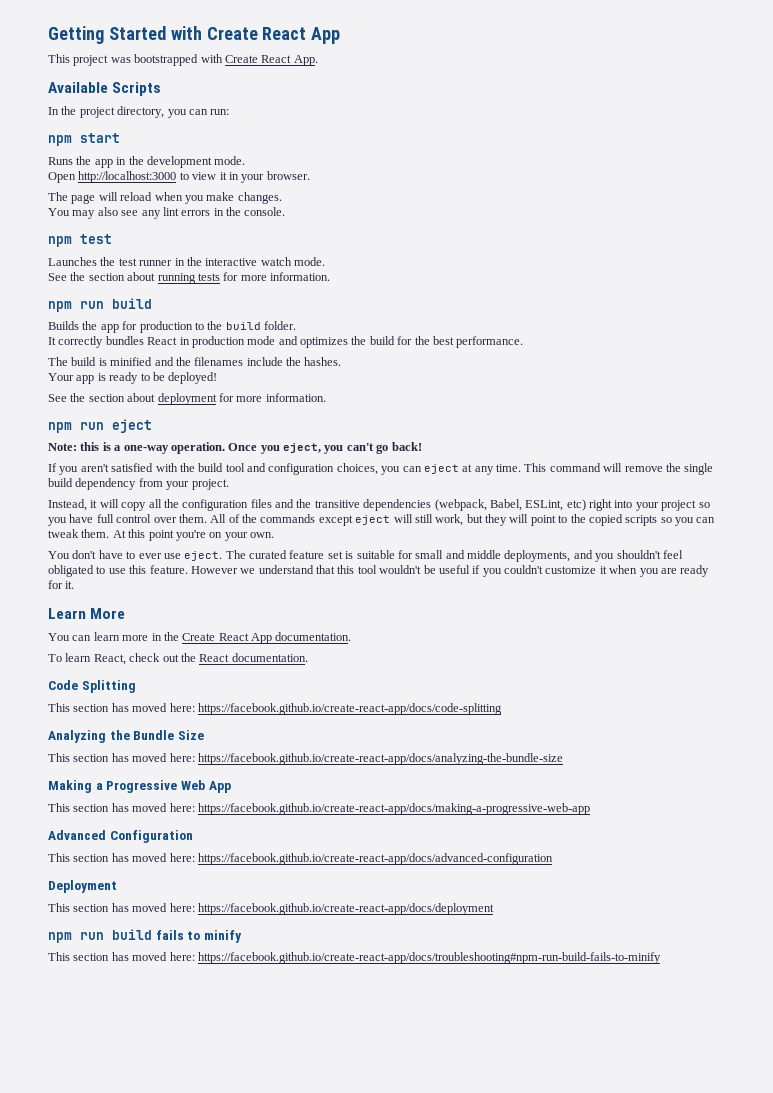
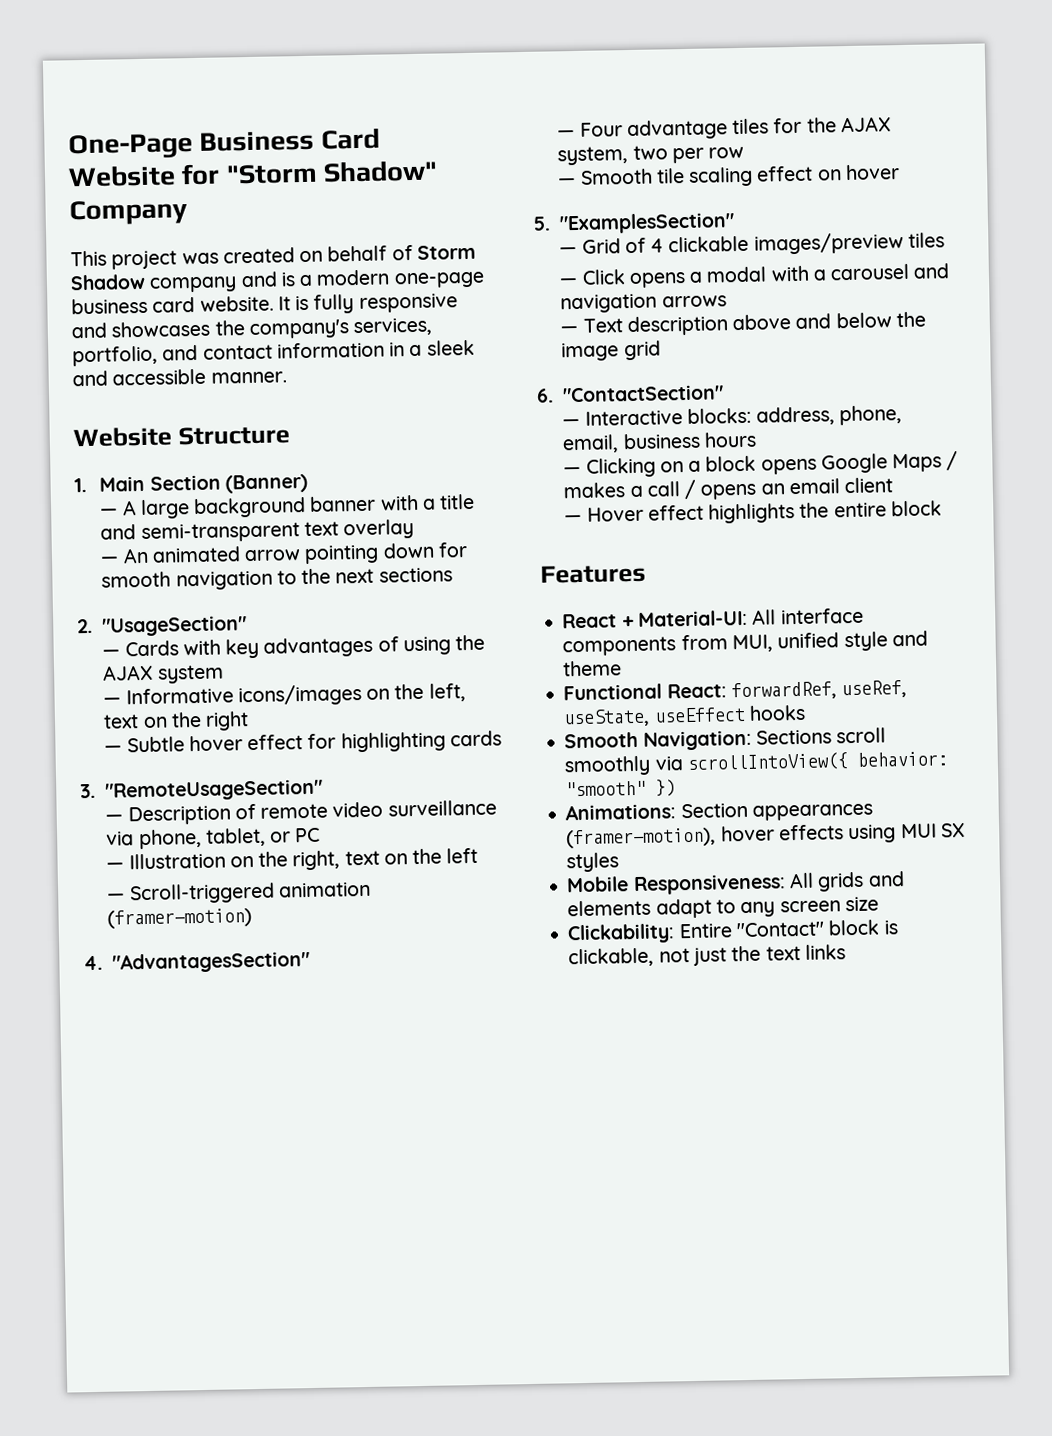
[48,26,341,44] [48,54,318,66] [48,82,162,96] [48,106,230,118] [48,133,120,146] [48,156,246,168] [48,171,310,183] [48,192,282,204] [48,207,286,219] [48,234,112,247] [48,257,325,266] [48,272,330,284] [48,298,152,312] [48,321,296,333] [48,336,524,348] [48,357,342,366] [48,372,218,384] [48,393,326,405] [48,419,152,433] [48,442,422,454] [48,463,714,475] [48,478,229,490] [48,499,710,511] [48,514,716,526] [48,529,274,541] [48,550,683,562] [48,565,710,577] [48,580,75,589] [48,608,126,619] [48,632,352,644] [48,653,308,665] [48,680,136,693] [48,703,502,715] [48,730,204,743] [48,753,563,765] [48,780,231,793] [48,803,590,815] [48,830,193,843] [48,853,553,865] [48,880,117,893] [48,903,494,915] [48,929,242,943] [48,952,661,964] Getting Started with Create React App // This project was bootstrapped with Create React App. // Available Scripts // In the project directory, you can run: // npm start // Runs the app in the development mode. // Open http://localhost:3000 to view it in your browser. // The page will reload when you make changes. // You may also see any lint errors in the console. // npm test // Launches the test runner in the interactive watch mode. // See the section about running tests for more information. // npm run build // Builds the app for production to the build folder. // It correctly bundles React in production mode and optimizes the build for the best performance. // The build is minified and the filenames include the hashes. // Your app is ready to be deployed! // See the section about deployment for more information. // npm run eject // Note: this is a one-way operation. Once you eject, you can't go back! // If you aren't satisfied with the build tool and configuration choices, you can eject at any time. This command will remove the single build dependency from your project. // Instead, it will copy all the configuration files and the transitive dependencies (webpack, Babel, ESLint, etc) right into your project so you have full control over them. All of the commands except eject will still work, but they will point to the copied scripts so you can tweak them. At this point you're on your own. // You don't have to ever use eject. The curated feature set is suitable for small and middle deployments, and you shouldn't feel obligated to use this feature. However we understand that this tool wouldn't be useful if you couldn't customize it when you are ready for it. // Learn More // You can learn more in the Create React App documentation. // To learn React, check out the React documentation. // Code Splitting // This section has moved here: https://facebook.github.io/create-react-app/docs/code-splitting // Analyzing the Bundle Size // This section has moved here: https://facebook.github.io/create-react-app/docs/analyzing-the-bundle-size // Making a Progressive Web App // This section has moved here: https://facebook.github.io/create-react-app/docs/making-a-progressive-web-app // Advanced Configuration // This section has moved here: https://facebook.github.io/create-react-app/docs/advanced-configuration // Deployment // This section has moved here: https://facebook.github.io/create-react-app/docs/deployment // npm run build fails to minify // This section has moved here: https://facebook.github.io/create-react-app/docs/troubleshooting#npm-run-build-fails-to-minify -> [68,128,380,160] [68,160,438,188] [69,199,188,226] [70,244,476,270] [70,269,485,293] [71,293,458,315] [71,317,433,340] [72,339,475,367] [72,368,287,387] [73,425,290,448] [74,473,308,494] [100,493,476,520] [100,519,415,544] [100,542,468,565] [101,567,453,591] [77,615,248,637] [102,634,486,659] [102,664,224,684] [103,683,466,707] [103,711,250,731] [104,730,502,753] [80,778,324,802] [105,799,497,826] [106,827,321,850] [106,847,479,871] [107,881,371,905] [107,908,253,929] [83,951,310,974] [557,116,891,141] [557,145,745,166] [558,164,900,187] [533,212,735,235] [559,232,945,255] [559,263,951,289] [560,293,727,314] [560,311,926,337] [561,340,661,362] [536,384,724,403] [562,405,903,427] [562,431,757,454] [563,451,959,478] [563,477,894,500] [564,500,942,524] [540,563,646,584] [562,607,864,629] [562,630,928,657] [562,660,623,677] [563,680,908,701] [563,704,806,728] [564,727,887,751] [564,751,948,777] [565,779,677,797] [565,802,873,821] [566,822,965,849] [566,852,620,873] [566,871,905,896] [567,896,879,919] [567,919,899,945] [568,944,846,968] One-Page Business Card Website for "Storm Shadow" Company // This project was created on behalf of Storm Shadow company and is a modern one-page business card website. It is fully responsive and showcases the company's services, portfolio, and contact information in a sleek and accessible manner. // Website Structure // 1. Main Section (Banner) // — A large background banner with a title and semi-transparent text overlay // — An animated arrow pointing down for smooth navigation to the next sections // 2. "UsageSection" // — Cards with key advantages of using the AJAX system // — Informative icons/images on the left, text on the right // — Subtle hover effect for highlighting cards // 3. "RemoteUsageSection" // — Description of remote video surveillance via phone, tablet, or PC // — Illustration on the right, text on the left // — Scroll-triggered animation (framer-motion) // 4. "AdvantagesSection" // — Four advantage tiles for the AJAX system, two per row // — Smooth tile scaling effect on hover // 5. "ExamplesSection" // — Grid of 4 clickable images/preview tiles // — Click opens a modal with a carousel and navigation arrows // — Text description above and below the image grid // 6. "ContactSection" // — Interactive blocks: address, phone, email, business hours // — Clicking on a block opens Google Maps / makes a call / opens an email client // — Hover effect highlights the entire block // Features // React + Material-UI: All interface components from MUI, unified style and theme // Functional React: forwardRef, useRef, useState, useEffect hooks // Smooth Navigation: Sections scroll smoothly via scrollIntoView({ behavior: "smooth" }) // Animations: Section appearances (framer-motion), hover effects using MUI SX styles // Mobile Responsiveness: All grids and elements adapt to any screen size // Clickability: Entire "Contact" block is clickable, not just the text links

